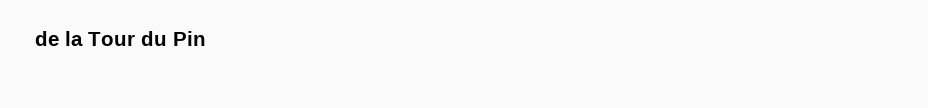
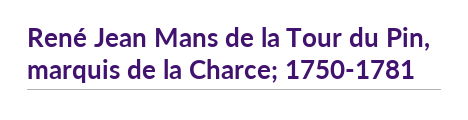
(35, 38) none -> [27,28,218,47] René Jean Mans
[173,31,206,46] Pin -> [386,27,431,51] [27,59,415,83] Pin, marquis de la Charce; 1750-1781

